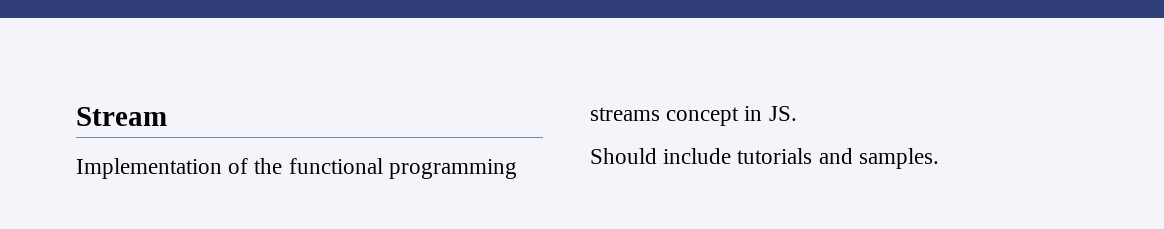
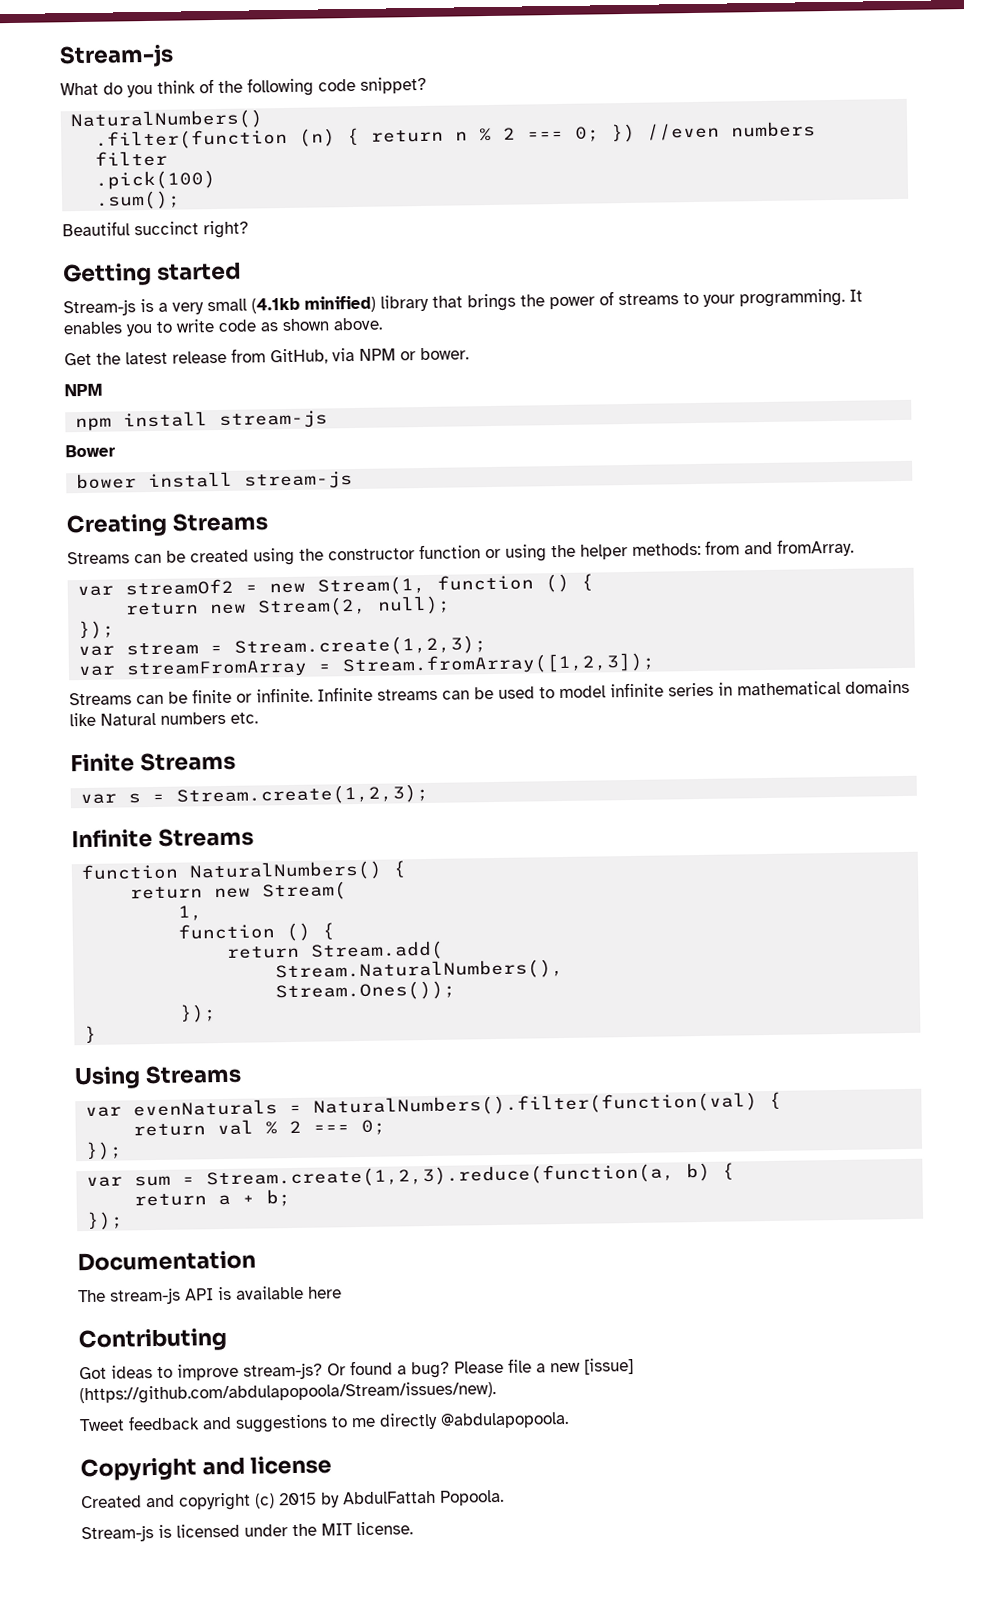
[76,107,167,126] [76,158,517,179] [590,106,797,126] [590,148,939,169] Stream // Implementation of the functional programming streams concept in JS. // Should include tutorials and samples. -> [59,44,174,69] [60,76,427,98] [70,109,265,131] [95,121,817,150] [95,150,169,167] [95,169,217,190] [95,190,182,210] [62,220,249,239] [63,261,241,287] [63,288,863,317] [63,317,383,337] [64,347,469,366] [64,383,102,397] [75,410,329,432] [65,444,116,458] [76,471,354,490] [66,512,268,538] [67,538,854,566] [77,573,595,597] [125,595,452,617] [78,620,116,640] [78,635,488,657] [78,652,657,679] [69,679,910,706] [69,711,258,727] [70,751,236,773] [80,783,430,806] [71,827,254,849] [81,860,408,882] [130,881,348,901] [178,905,204,921] [178,922,336,942] [227,940,445,961] [275,958,565,982] [275,980,457,1002] [179,1004,218,1023] [84,1025,98,1044] [74,1064,242,1090] [85,1091,783,1118] [133,1119,387,1137] [85,1141,124,1161] [86,1162,736,1189] [134,1189,292,1207] [86,1211,125,1231] [77,1250,256,1272] [78,1285,342,1305] [78,1327,227,1353] [79,1358,634,1381] [79,1381,496,1405] [79,1411,569,1433] [80,1455,332,1482] [81,1489,504,1511] [81,1521,413,1543] Stream-js // What do you think of the following code snippet? // NaturalNumbers() // .filter(function (n) { return n % 2 === 0; }) //even numbers filter // .pick(100) // .sum(); // Beautiful succinct right? // Getting started // Stream-js is a very small (4.1kb minified) library that brings the power of streams to your programming. It enables you to write code as shown above. // Get the latest release from GitHub, via NPM or bower. // NPM // npm install stream-js // Bower // bower install stream-js // Creating Streams // Streams can be created using the constructor function or using the helper methods: from and fromArray. // var streamOf2 = new Stream(1, function () { // return new Stream(2, null); // }); // var stream = Stream.create(1,2,3); // var streamFromArray = Stream.fromArray([1,2,3]); // Streams can be finite or infinite. Infinite streams can be used to model infinite series in mathematical domains like Natural numbers etc. // Finite Streams // var s = Stream.create(1,2,3); // Infinite Streams // function NaturalNumbers() { // return new Stream( // 1, // function () { // return Stream.add( // Stream.NaturalNumbers(), // Stream.Ones()); // }); // } // Using Streams // var evenNaturals = NaturalNumbers().filter(function(val) { // return val % 2 === 0; // }); // var sum = Stream.create(1,2,3).reduce(function(a, b) { // return a + b; // }); // Documentation // The stream-js API is available here // Contributing // Got ideas to improve stream-js? Or found a bug? Please file a new [issue] (https://github.com/abdulapopoola/Stream/issues/new). // Tweet feedback and suggestions to me directly @abdulapopoola. // Copyright and license // Created and copyright (c) 2015 by AbdulFattah Popoola. // Stream-js is licensed under the MIT license.

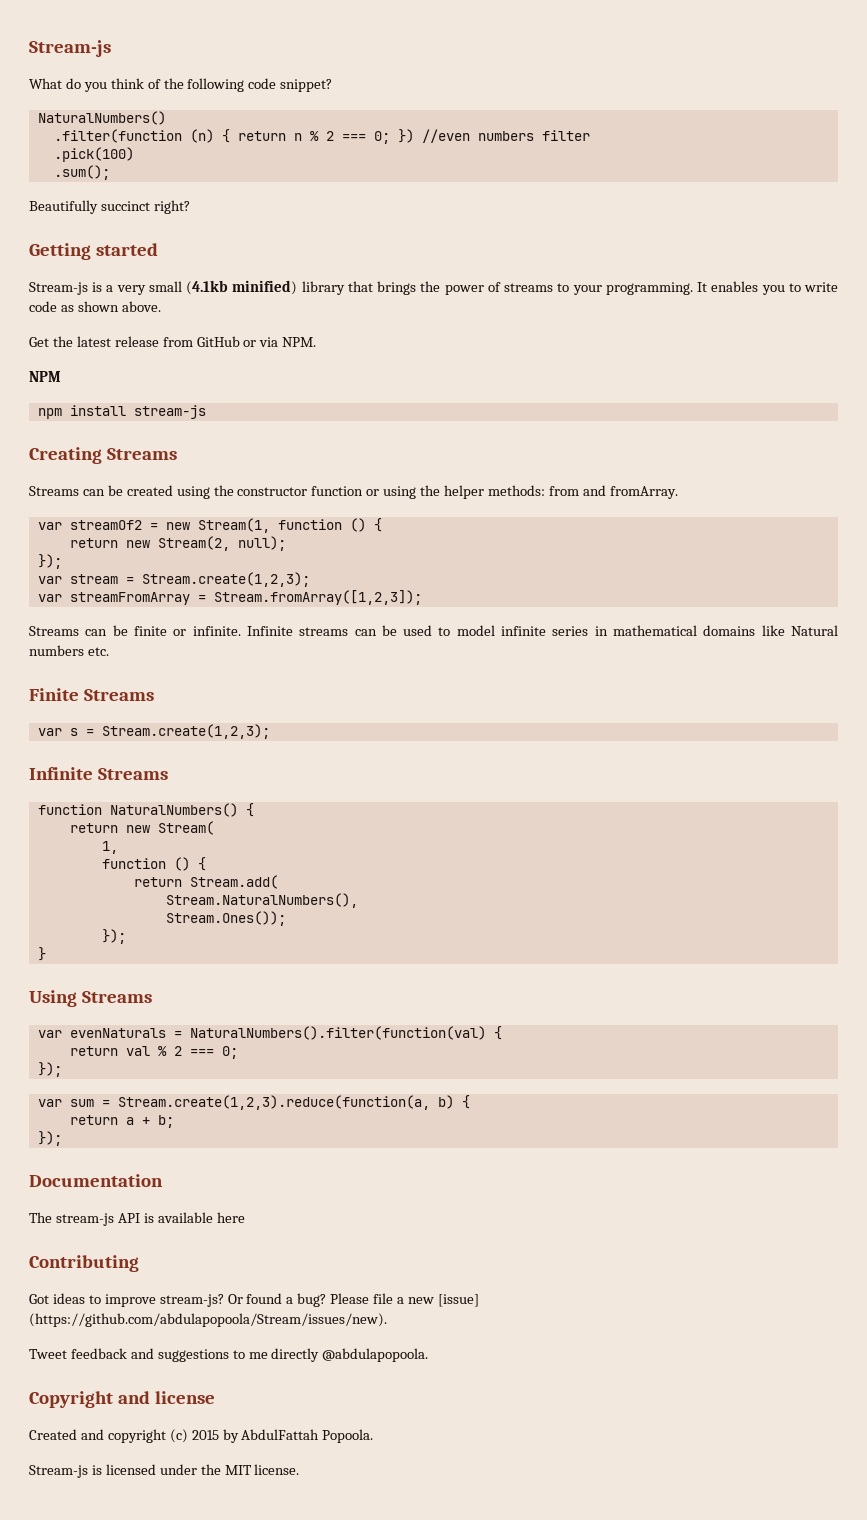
[62,221,130,237] Beautiful -> [29,200,98,214] Beautifully
[270,347,469,365] GitHub, via NPM or bower. -> [196,336,317,347] GitHub or via NPM.
[65,444,116,458] [76,471,354,490] // Bower // bower install stream-js -> (206, 412) none

